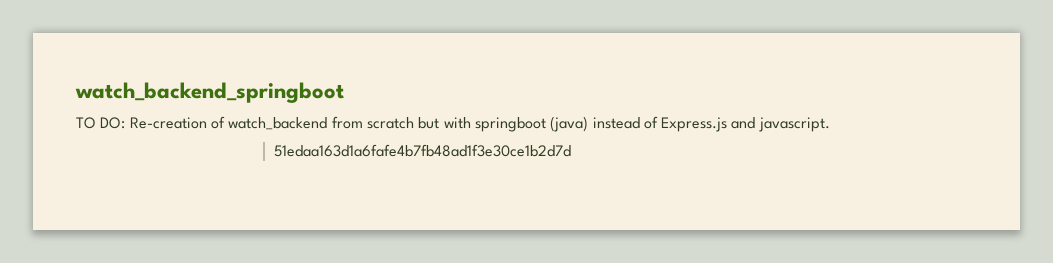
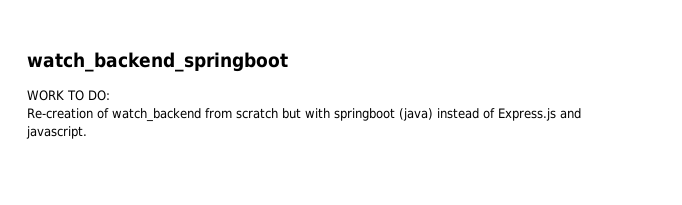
(344, 92) none -> [27,90,64,101] WORK
(126, 123) none -> (110, 95) //
[274,144,572,157] // 51edaa163d1a6fafe4b7fb48ad1f3e30ce1b2d7d -> (87, 132) none

